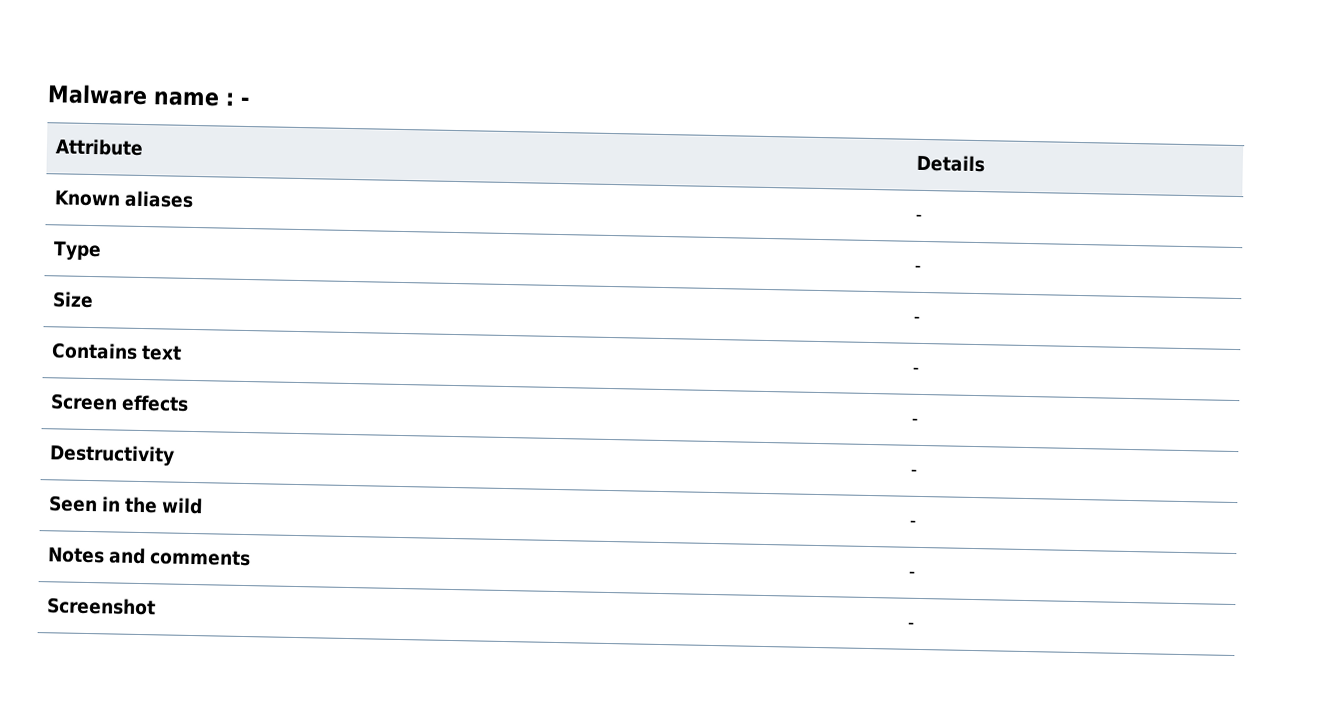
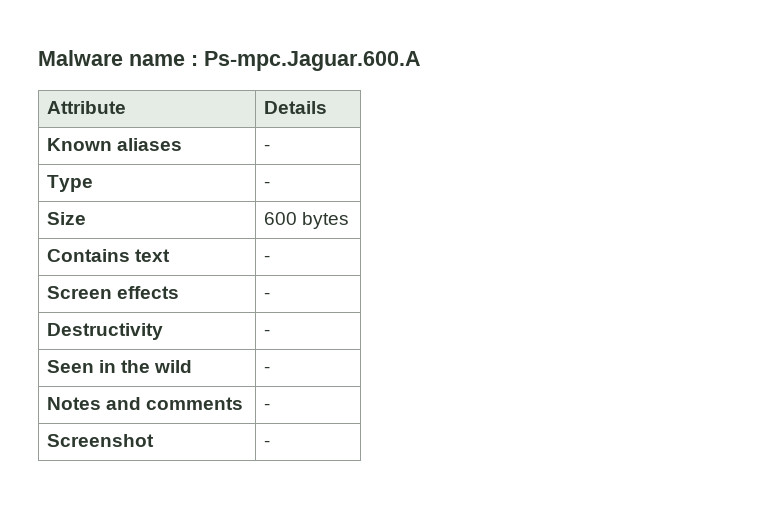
[240,96,250,107] - -> [204,51,421,71] Ps-mpc.Jaguar.600.A
[912,316,920,323] - -> [263,212,349,229] 600 bytes

